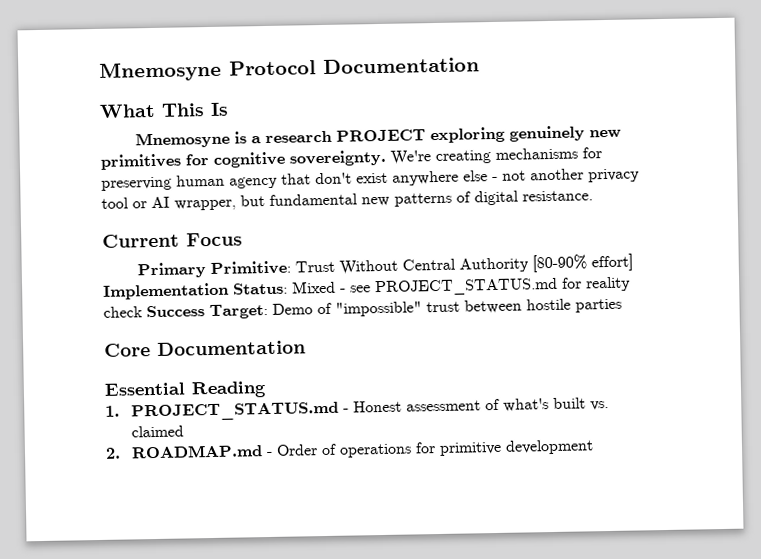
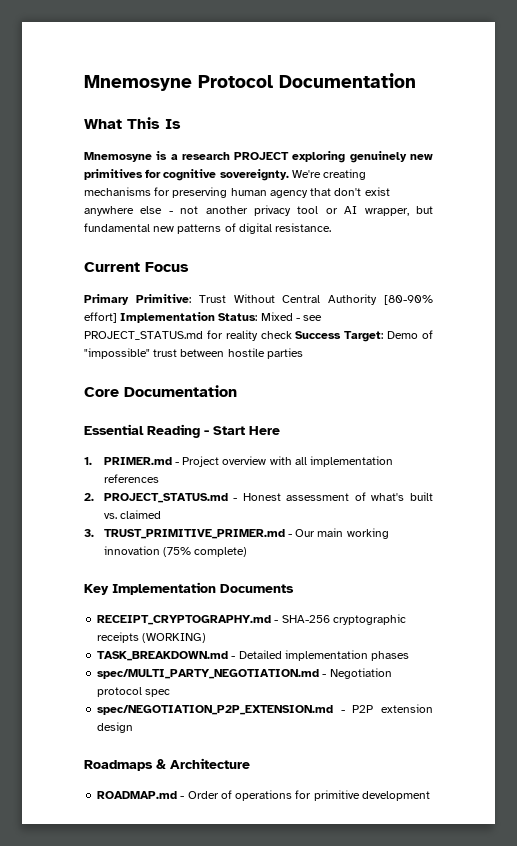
[105,405,120,417] // 1. -> [204,426,280,435] [84,456,394,467] [103,474,159,483] [84,493,94,501] - Start Here // 1. PRIMER.md - Project overview with all implementation references // 2.
[105,447,121,459] 2. -> [84,528,389,539] [103,546,248,557] [84,582,294,595] [97,614,406,625] [97,632,207,643] [97,650,410,661] [97,668,392,679] [97,687,171,697] [97,704,434,715] [97,722,134,733] [84,758,250,771] 3. TRUST_PRIMITIVE_PRIMER.md - Our main working innovation (75% complete) // Key Implementation Documents // RECEIPT_CRYPTOGRAPHY.md - SHA-256 cryptographic receipts (WORKING) // TASK_BREAKDOWN.md - Detailed implementation phases // spec/MULTI_PARTY_NEGOTIATION.md - Negotiation protocol spec // spec/NEGOTIATION_P2P_EXTENSION.md - P2P extension design // Roadmaps & Architecture //

